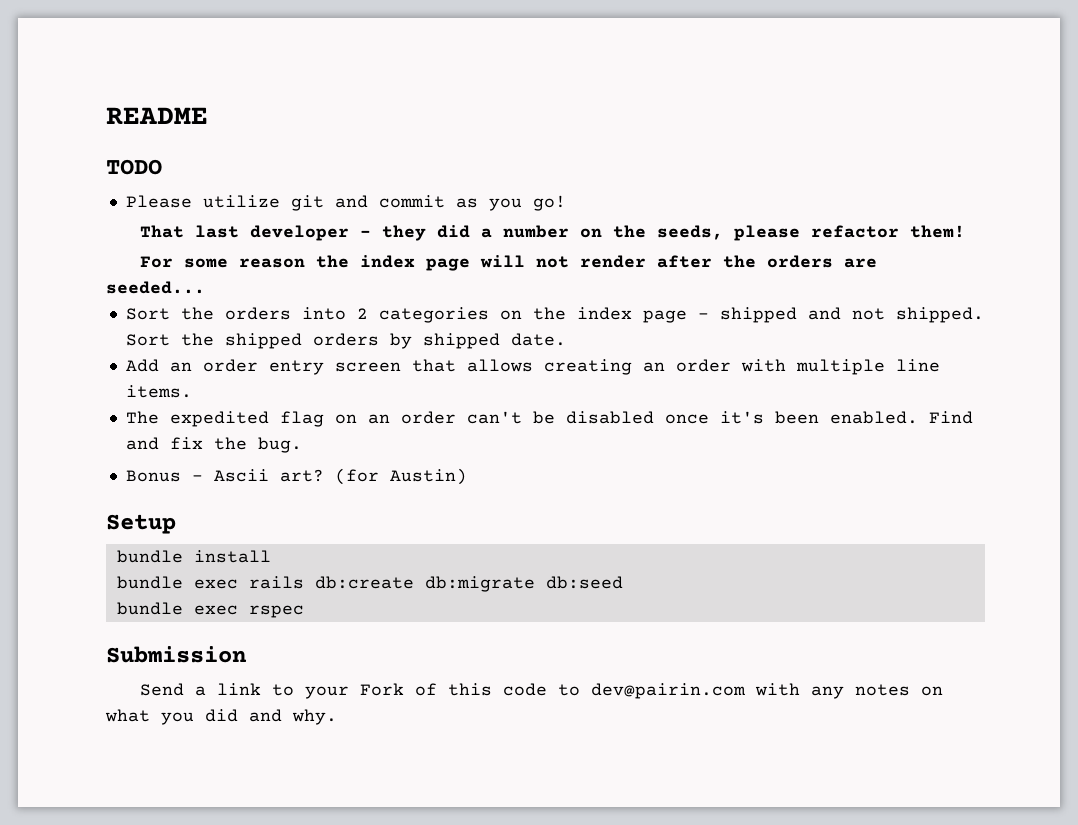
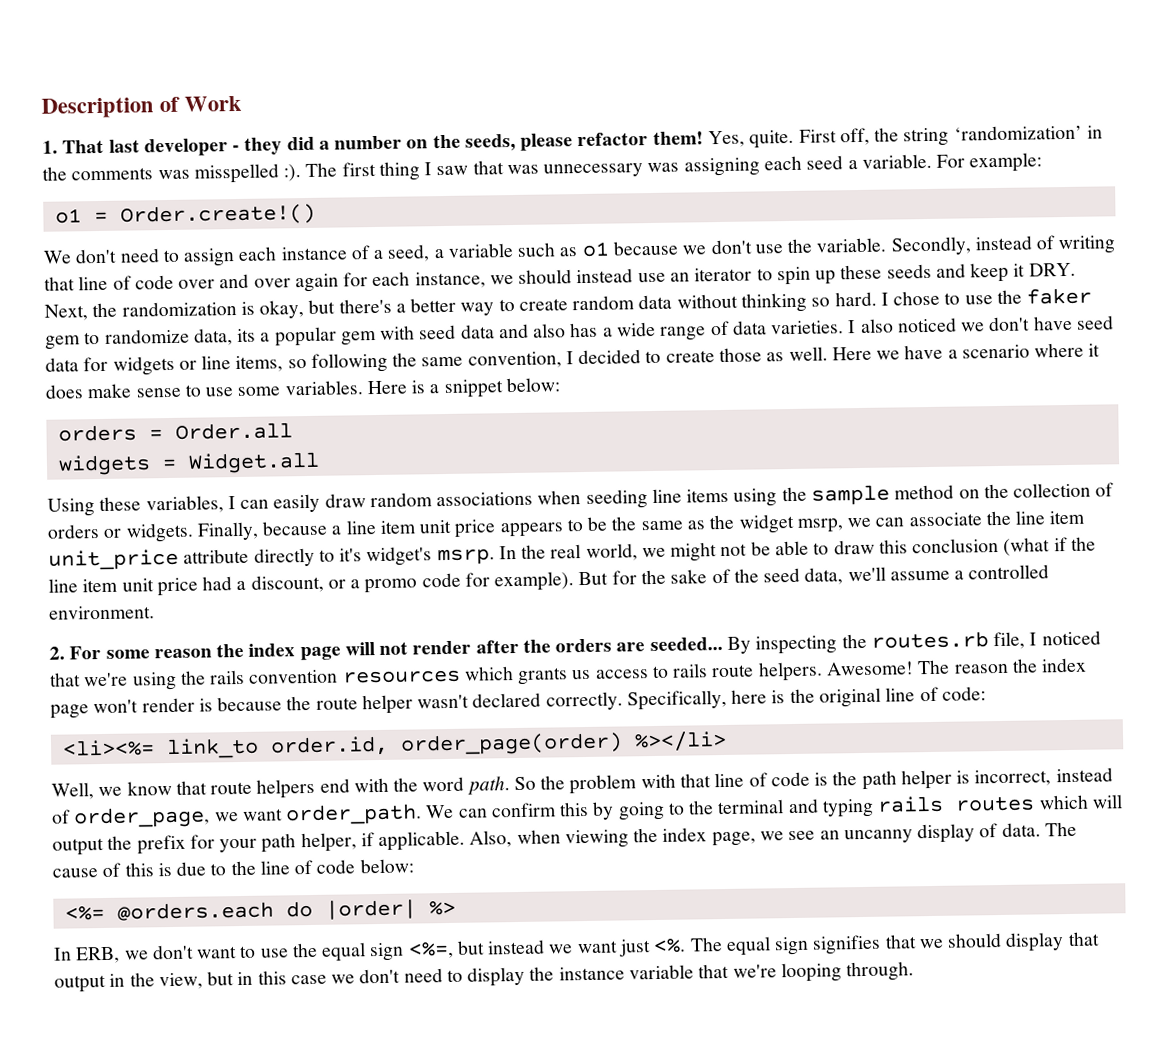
[106,107,208,124] [106,159,162,175] [125,195,566,211] README // TODO // Please utilize git and commit as you go! // -> [41,95,243,119] [42,140,58,154] Description of Work // 1.
(965, 231) // -> [707,124,1103,149] [42,152,1043,184] [54,203,316,226] [43,235,1117,267] [44,262,1076,293] [44,287,1093,321] [45,315,1114,350] [45,342,1101,376] [45,377,560,399] [57,422,293,442] [57,451,320,476] [47,482,1115,517] [47,510,1086,543] [48,536,1096,571] [48,564,1050,597] [49,605,155,620] [49,646,65,660] Yes, quite. First off, the string ‘randomization’ in the comments was misspelled :). The first thing I saw that was unnecessary was assigning each seed a variable. For example: // o1 = Order.create!() // We don't need to assign each instance of a seed, a variable such as o1 because we don't use the variable. Secondly, instead of writing that line of code over and over again for each instance, we should instead use an iterator to spin up these seeds and keep it DRY. Next, the randomization is okay, but there's a better way to create random data without thinking so hard. I chose to use the faker gem to randomize data, its a popular gem with seed data and also has a wide range of data varieties. I also noticed we don't have seed data for widgets or line items, so following the same convention, I decided to create those as well. Here we have a scenario where it does make sense to use some variables. Here is a snippet below: // orders = Order.all // widgets = Widget.all // Using these variables, I can easily draw random associations when seeding line items using the sample method on the collection of orders or widgets. Finally, because a line item unit price appears to be the same as the widget msrp, we can associate the line item unit_price attribute directly to it's widget's msrp. In the real world, we might not be able to draw this conclusion (what if the line item unit price had a discount, or a promo code for example). But for the sake of the seed data, we'll assume a controlled environment. // 2.
[125,307,984,323] [125,333,566,349] [125,359,940,375] [125,385,192,398] [125,411,973,427] [125,437,302,453] [125,468,467,485] [106,514,176,534] [116,550,271,563] [116,576,623,592] [116,602,304,618] [106,646,247,663] [139,683,943,699] [105,709,337,725] // Sort the orders into 2 categories on the index page - shipped and not shipped. Sort the shipped orders by shipped date. // Add an order entry screen that allows creating an order with multiple line items. // The expedited flag on an order can't be disabled once it's been enabled. Find and fix the bug. // Bonus - Ascii art? (for Austin) // Setup // bundle install // bundle exec rails db:create db:migrate db:seed // bundle exec rspec // Submission // Send a link to your Fork of this code to dev@pairin.com with any notes on what you did and why. -> [726,630,1101,655] [49,657,1088,691] [50,686,986,719] [61,730,727,760] [51,767,1113,800] [51,794,1123,829] [52,821,1077,856] [52,858,414,878] [64,899,456,921] [53,931,1100,964] [54,961,915,993] By inspecting the routes.rb file, I noticed that we're using the rails convention resources which grants us access to rails route helpers. Awesome! The reason the index page won't render is because the route helper wasn't declared correctly. Specifically, here is the original line of code: // <li><%= link_to order.id, order_page(order) %></li> // Well, we know that route helpers end with the word path. So the problem with that line of code is the path helper is incorrect, instead of order_page, we want order_path. We can confirm this by going to the terminal and typing rails routes which will output the prefix for your path helper, if applicable. Also, when viewing the index page, we see an uncanny display of data. The cause of this is due to the line of code below: // <%= @orders.each do |order| %> // In ERB, we don't want to use the equal sign <%=, but instead we want just <%. The equal sign signifies that we should display that output in the view, but in this case we don't need to display the instance variable that we're looping through.

